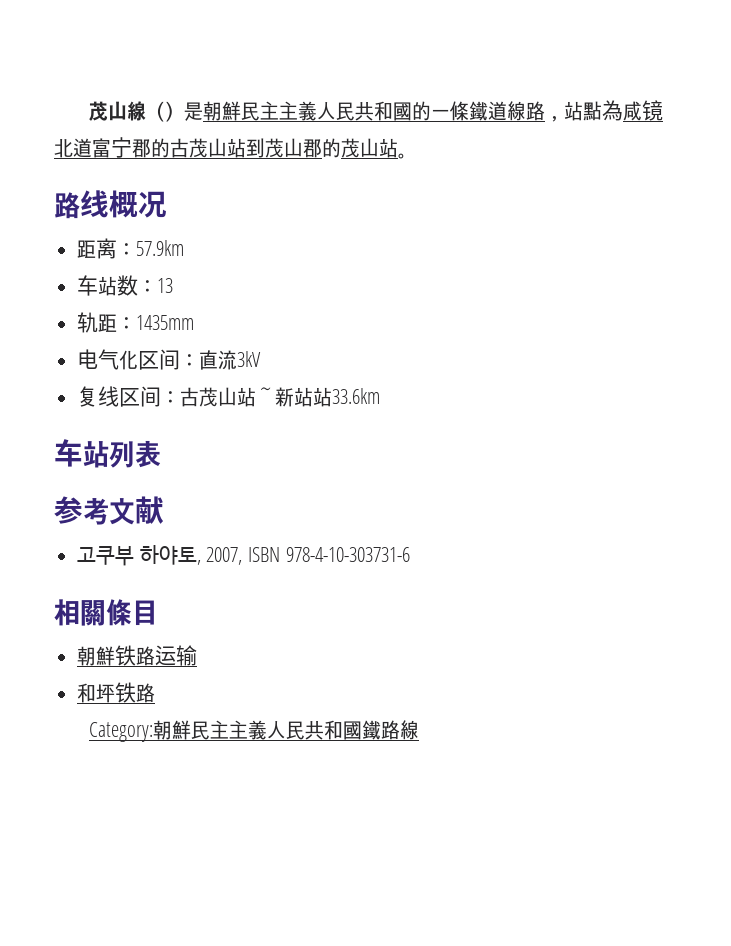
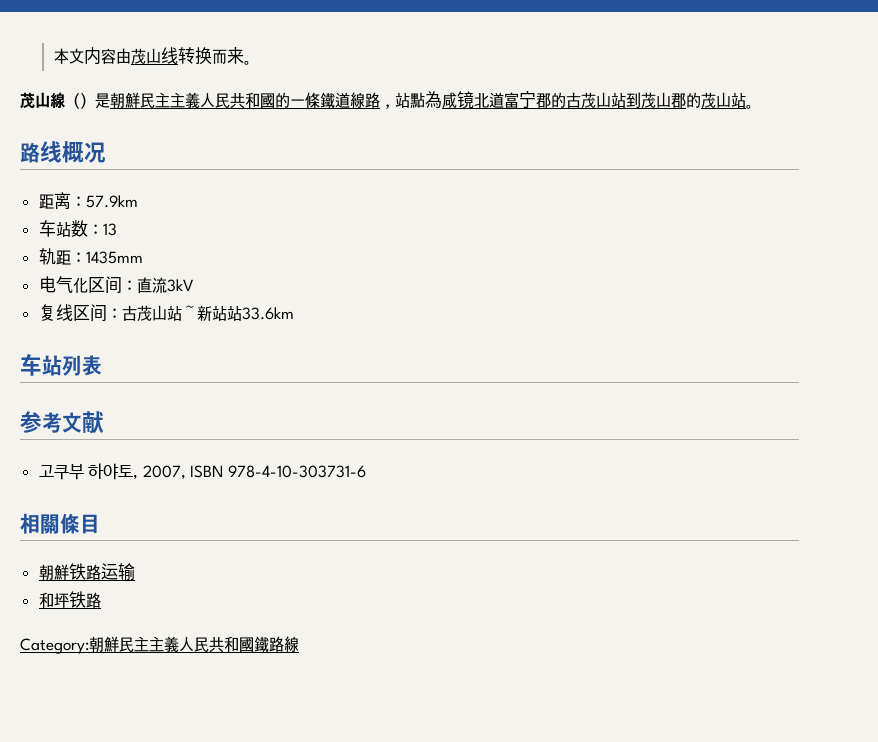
(89, 111) none -> [53,47,252,65] 本文内容由茂山线转换而来。 //

